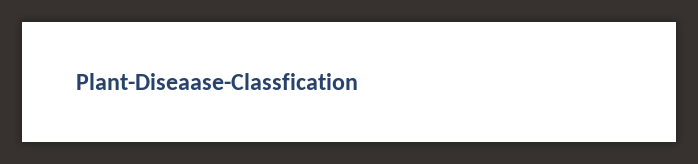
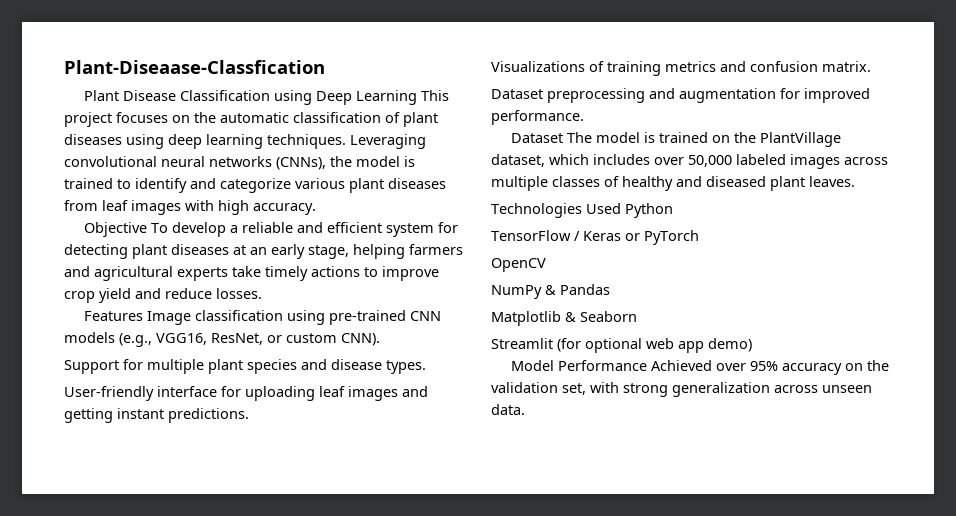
(358, 81) none -> [83,90,449,105] [64,112,438,127] [64,134,426,149] [64,156,415,170] [64,178,446,193] [64,200,316,215] [83,222,458,237] [64,244,463,259] [64,266,439,281] [64,288,262,303] [83,310,441,325] [64,332,380,347] [64,359,426,374] [64,386,428,401] [64,408,249,423] [491,61,871,76] [491,88,870,103] [491,110,584,125] [510,132,841,147] [491,154,888,169] [491,176,855,191] [491,203,673,218] [491,230,699,245] [491,258,546,272] [491,284,610,299] [491,311,637,326] [491,338,752,353] [510,360,889,375] [491,382,872,397] [491,404,525,415] // Plant Disease Classification using Deep Learning This project focuses on the automatic classification of plant diseases using deep learning techniques. Leveraging convolutional neural networks (CNNs), the model is trained to identify and categorize various plant diseases from leaf images with high accuracy. // Objective To develop a reliable and efficient system for detecting plant diseases at an early stage, helping farmers and agricultural experts take timely actions to improve crop yield and reduce losses. // Features Image classification using pre-trained CNN models (e.g., VGG16, ResNet, or custom CNN). // Support for multiple plant species and disease types. // User-friendly interface for uploading leaf images and getting instant predictions. // Visualizations of training metrics and confusion matrix. // Dataset preprocessing and augmentation for improved performance. // Dataset The model is trained on the PlantVillage dataset, which includes over 50,000 labeled images across multiple classes of healthy and diseased plant leaves. // Technologies Used Python // TensorFlow / Keras or PyTorch // OpenCV // NumPy & Pandas // Matplotlib & Seaborn // Streamlit (for optional web app demo) // Model Performance Achieved over 95% accuracy on the validation set, with strong generalization across unseen data.

